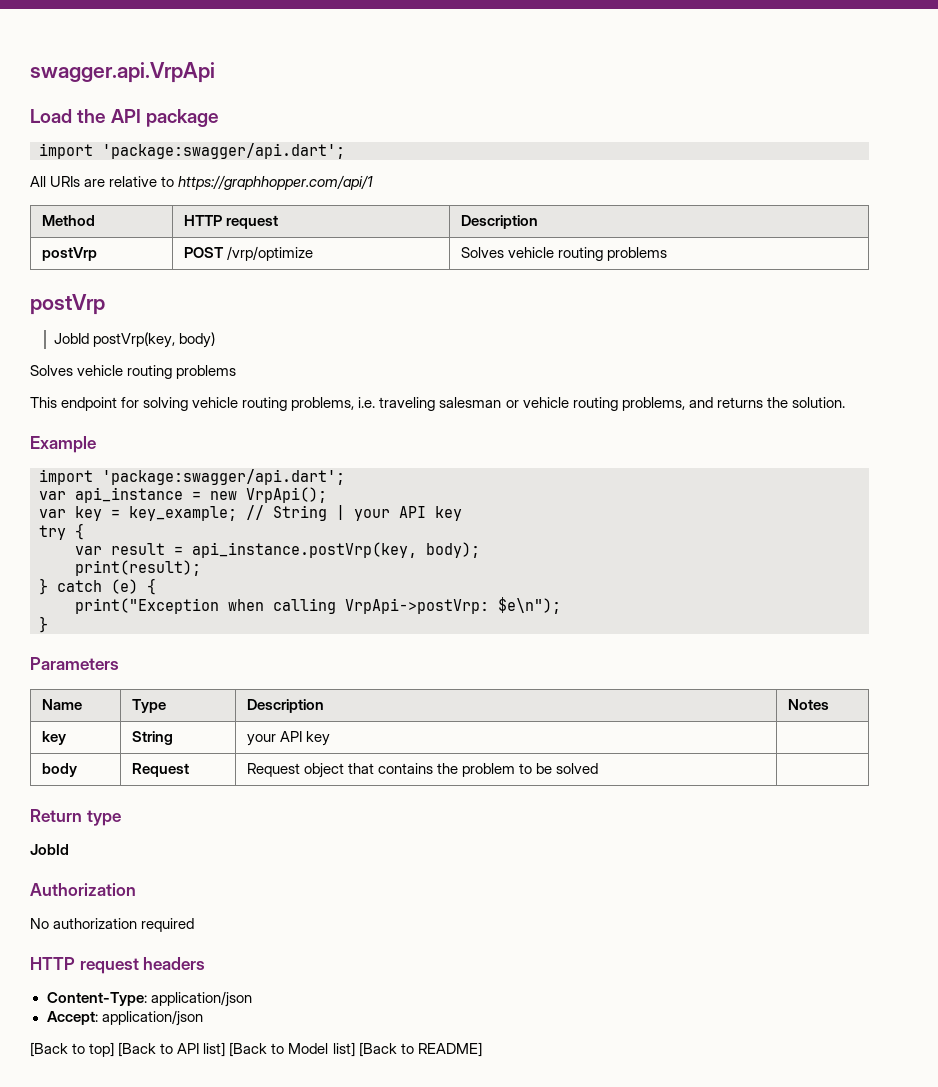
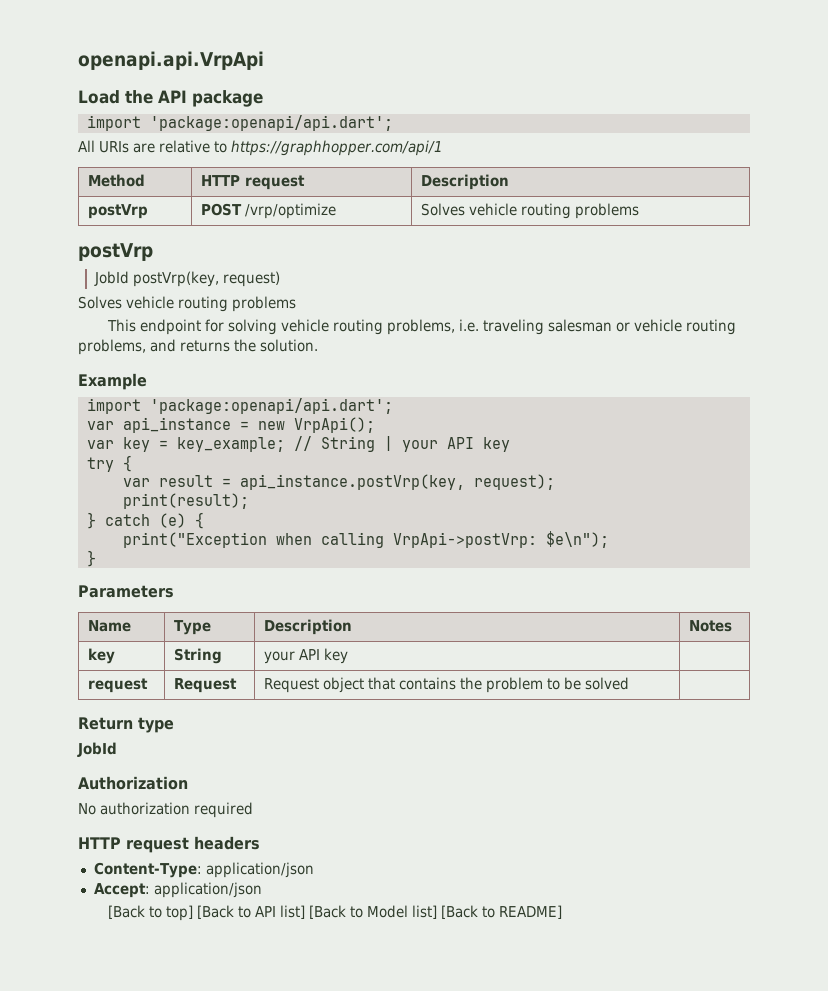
[30,62,215,83] swagger.api.VrpApi -> [78,51,264,70] openapi.api.VrpApi
[102,143,345,159] 'package:swagger/api.dart'; -> [149,115,393,131] 'package:openapi/api.dart';
[179,332,216,348] body) -> [222,271,280,287] request)
[102,469,345,485] 'package:swagger/api.dart'; -> [149,398,393,414] 'package:openapi/api.dart';
[426,542,480,558] body); -> [473,474,555,490] request);
[41,763,77,777] body -> [88,678,149,693] request

